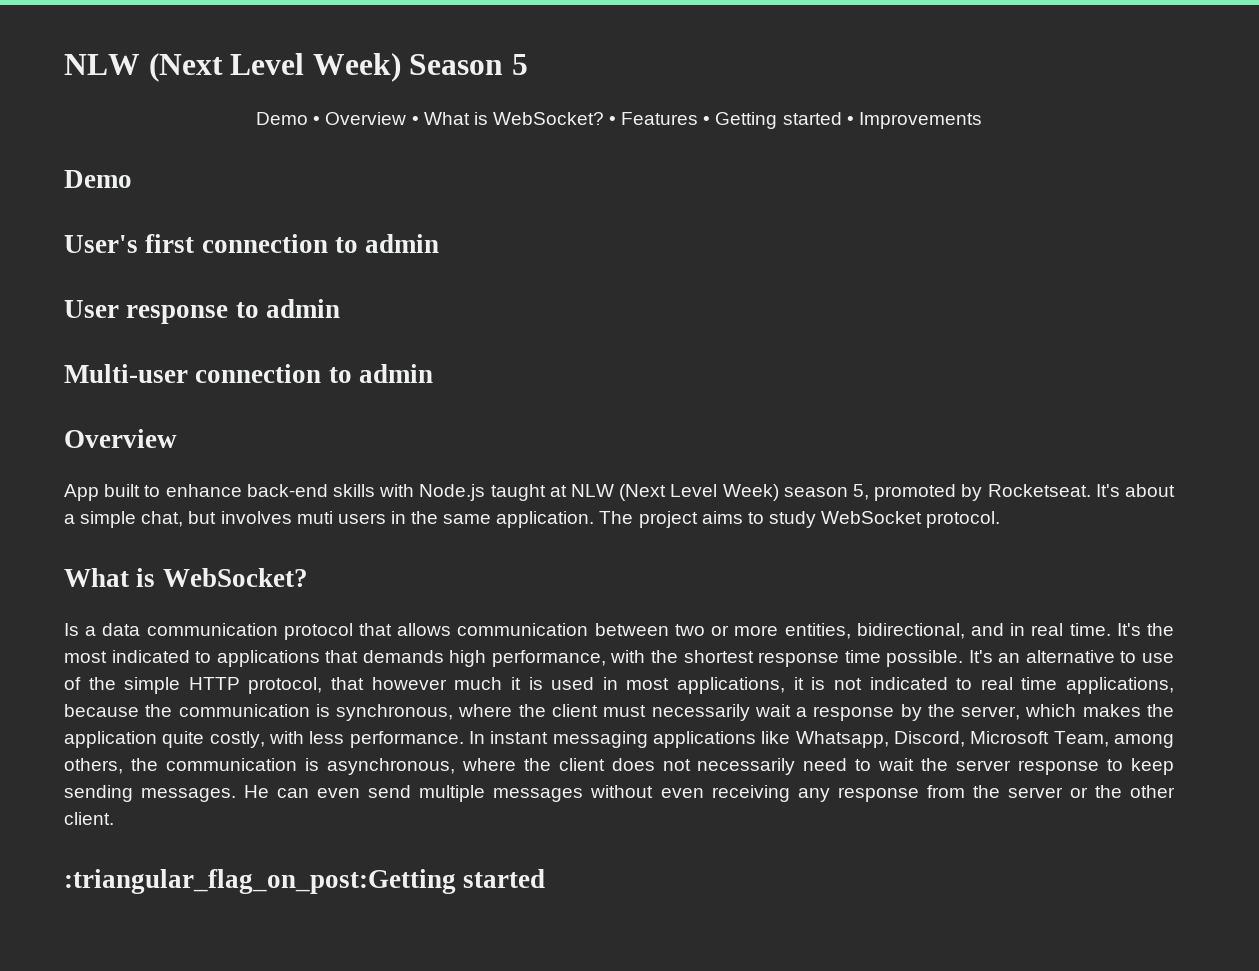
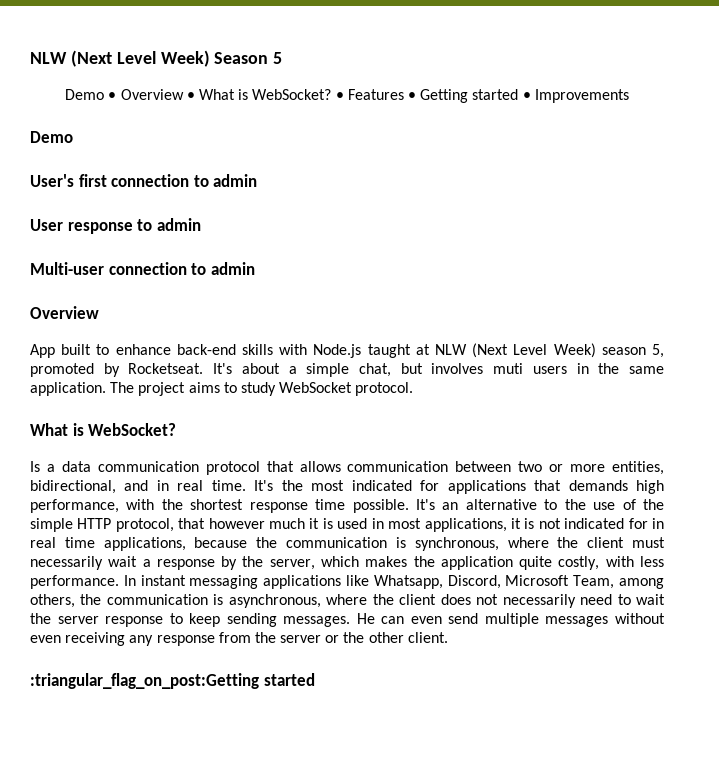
[195,651,212,663] to -> [420,480,440,491] for
(1137, 657) none -> [564,499,586,510] the
[956,678,973,690] to -> [628,518,665,529] for in

